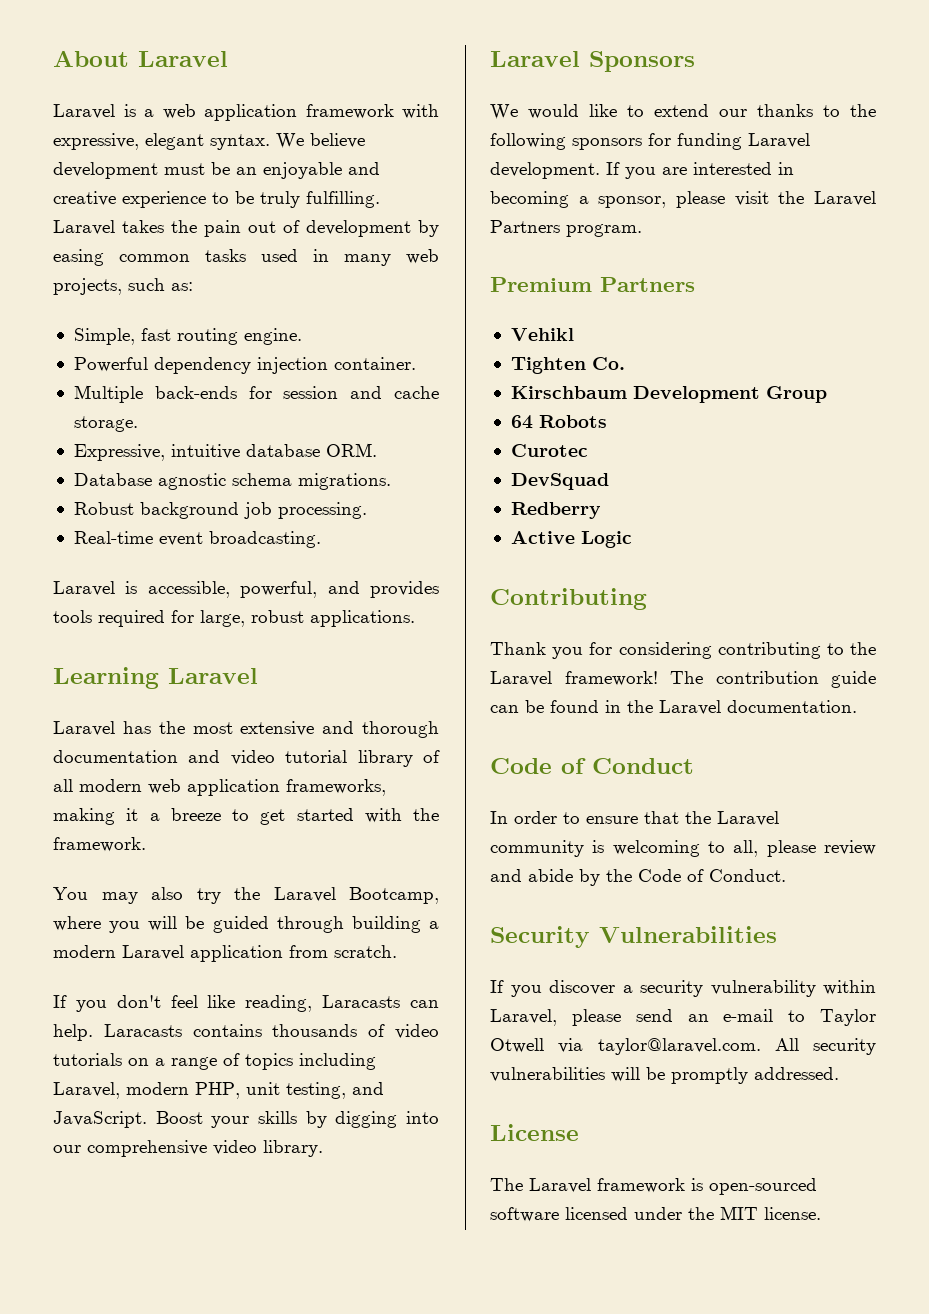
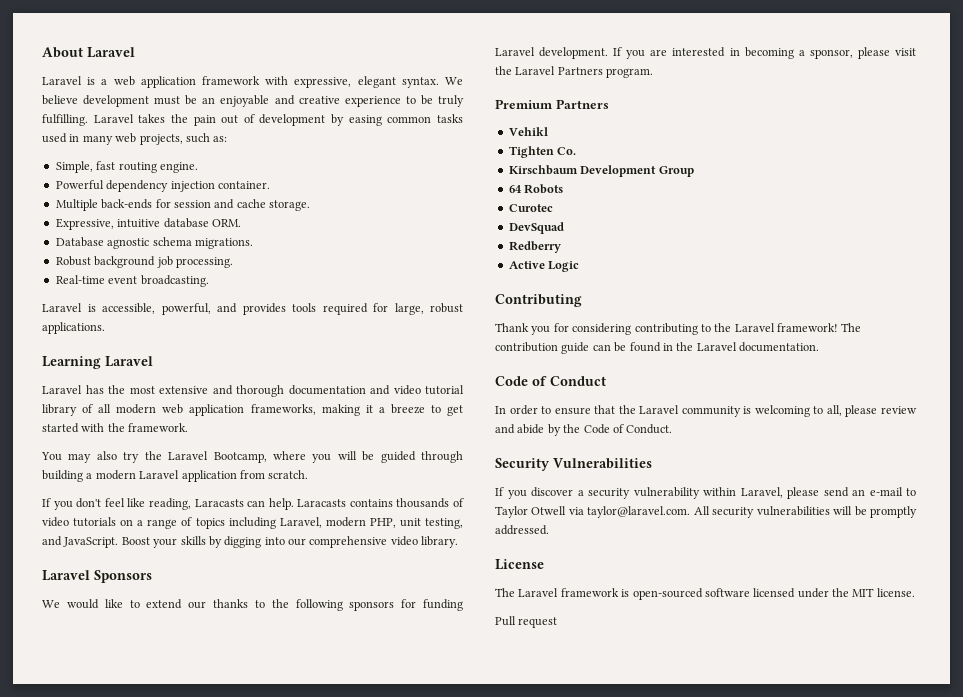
(821, 1213) none -> [495,616,558,628] // Pull request

